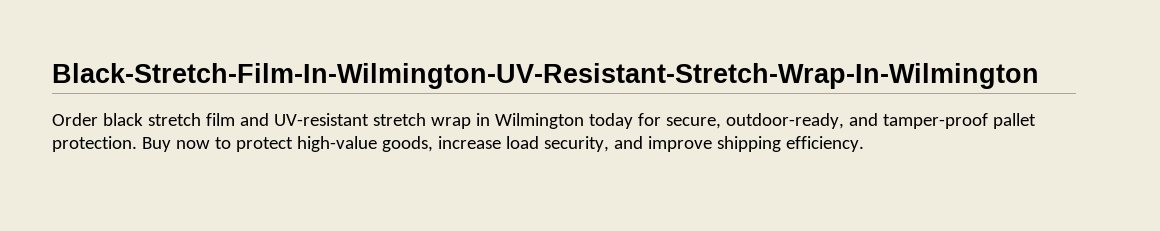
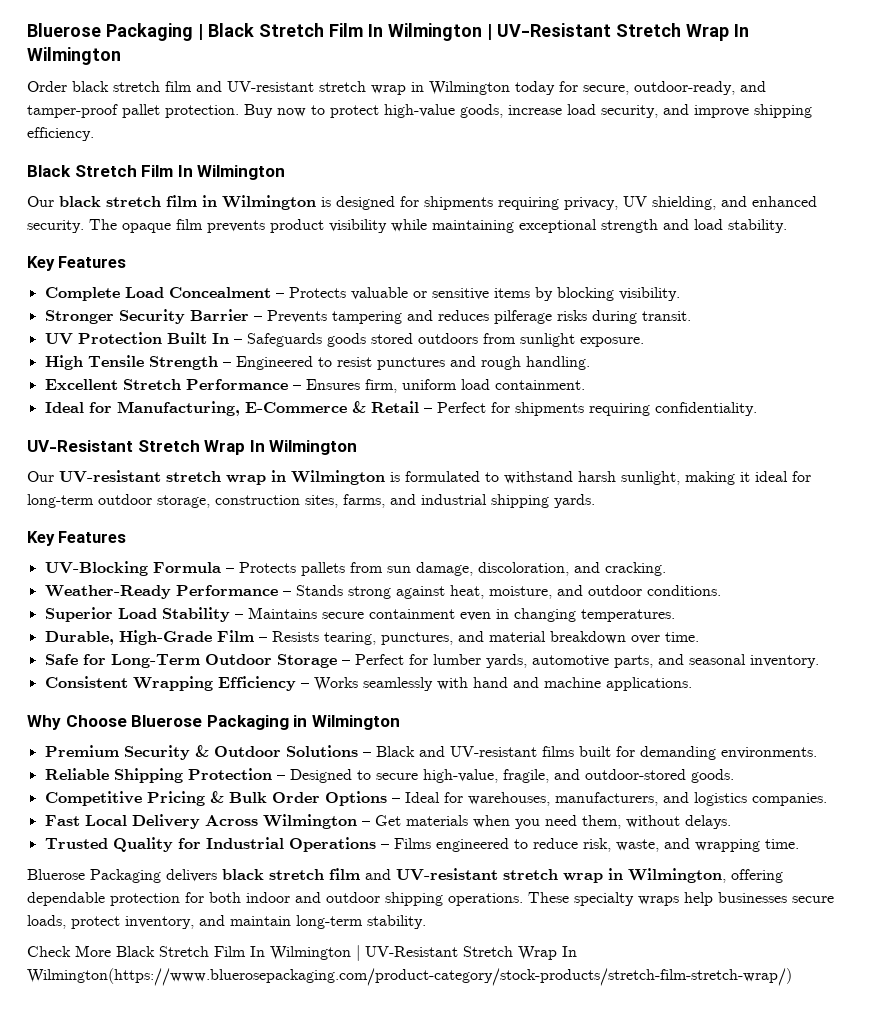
[52,63,1039,89] Black-Stretch-Film-In-Wilmington-UV-Resistant-Stretch-Wrap-In-Wilmington -> [27,23,749,41] [27,47,121,65] Bluerose Packaging | Black Stretch Film In Wilmington | UV-Resistant Stretch Wrap In Wilmington
(864, 144) none -> [27,165,286,180] [27,195,817,210] [27,219,787,233] [27,256,127,271] [44,287,680,301] [44,309,691,324] [44,332,644,347] [44,355,590,370] [44,379,585,393] [44,401,757,416] [27,440,358,455] [27,470,811,485] [27,494,595,508] [27,531,127,546] [44,561,666,576] [44,585,721,599] [44,607,675,622] [44,630,699,645] [44,654,819,668] [44,676,692,691] [27,715,400,730] [44,745,817,760] [44,768,734,783] [44,791,827,806] [44,814,731,829] [44,837,799,852] [27,868,783,883] [27,892,834,906] [27,915,426,929] [27,945,577,961] [27,968,792,986] // Black Stretch Film In Wilmington // Our black stretch film in Wilmington is designed for shipments requiring privacy, UV shielding, and enhanced security. The opaque film prevents product visibility while maintaining exceptional strength and load stability. // Key Features // Complete Load Concealment – Protects valuable or sensitive items by blocking visibility. // Stronger Security Barrier – Prevents tampering and reduces pilferage risks during transit. // UV Protection Built In – Safeguards goods stored outdoors from sunlight exposure. // High Tensile Strength – Engineered to resist punctures and rough handling. // Excellent Stretch Performance – Ensures firm, uniform load containment. // Ideal for Manufacturing, E-Commerce & Retail – Perfect for shipments requiring confidentiality. // UV-Resistant Stretch Wrap In Wilmington // Our UV-resistant stretch wrap in Wilmington is formulated to withstand harsh sunlight, making it ideal for long-term outdoor storage, construction sites, farms, and industrial shipping yards. // Key Features // UV-Blocking Formula – Protects pallets from sun damage, discoloration, and cracking. // Weather-Ready Performance – Stands strong against heat, moisture, and outdoor conditions. // Superior Load Stability – Maintains secure containment even in changing temperatures. // Durable, High-Grade Film – Resists tearing, punctures, and material breakdown over time. // Safe for Long-Term Outdoor Storage – Perfect for lumber yards, automotive parts, and seasonal inventory. // Consistent Wrapping Efficiency – Works seamlessly with hand and machine applications. // Why Choose Bluerose Packaging in Wilmington // Premium Security & Outdoor Solutions – Black and UV-resistant films built for demanding environments. // Reliable Shipping Protection – Designed to secure high-value, fragile, and outdoor-stored goods. // Competitive Pricing & Bulk Order Options – Ideal for warehouses, manufacturers, and logistics companies. // Fast Local Delivery Across Wilmington – Get materials when you need them, without delays. // Trusted Quality for Industrial Operations – Films engineered to reduce risk, waste, and wrapping time. // Bluerose Packaging delivers black stretch film and UV-resistant stretch wrap in Wilmington, offering dependable protection for both indoor and outdoor shipping operations. These specialty wraps help businesses secure loads, protect inventory, and maintain long-term stability. // Check More Black Stretch Film In Wilmington | UV-Resistant Stretch Wrap In Wilmington(https://www.bluerosepackaging.com/product-category/stock-products/stretch-film-stretch-wrap/)

